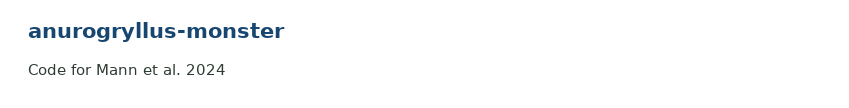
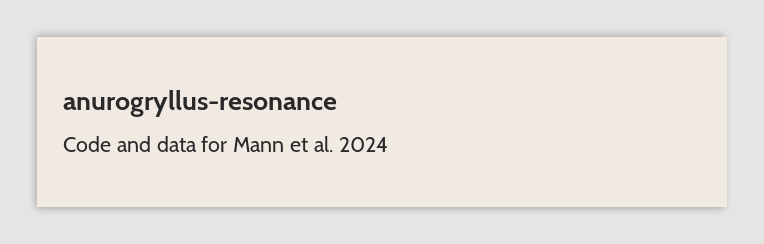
[28,22,285,42] anurogryllus-monster -> [63,90,337,117] anurogryllus-resonance
(66, 69) none -> [116,136,197,152] and data

